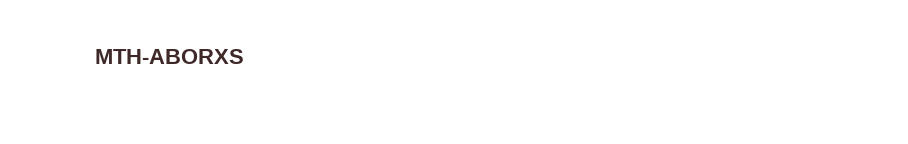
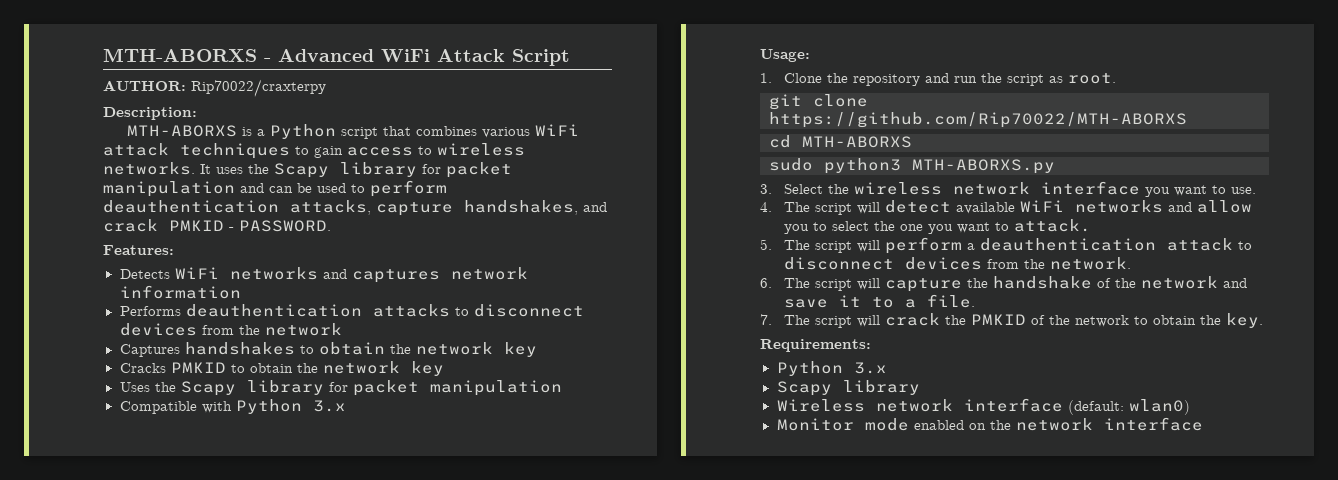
[95,49,244,64] MTH-ABORXS -> [103,48,570,66] [103,79,326,97] [103,107,197,120] [126,124,579,139] [103,143,525,159] [103,162,512,178] [103,180,447,197] [103,200,607,216] [103,219,331,232] [103,245,174,255] [119,267,528,283] [119,285,241,299] [119,304,584,317] [119,323,342,336] [119,342,537,357] [119,361,444,376] [119,380,562,396] [119,399,346,414] [760,49,810,62] [760,73,1117,86] [769,94,868,110] [769,112,1187,128] [769,135,912,148] [769,158,1055,174] [760,181,1257,197] [760,200,1253,215] [784,219,1092,234] [760,237,1253,254] [784,257,1132,270] [760,276,1248,292] [784,294,976,308] [760,313,1264,328] [760,339,871,352] [776,361,887,376] [776,380,920,396] [776,398,1190,415] [776,417,1203,431] MTH-ABORXS - Advanced WiFi Attack Script // AUTHOR: Rip70022/craxterpy // Description: // MTH-ABORXS is a Python script that combines various WiFi attack techniques to gain access to wireless networks. It uses the Scapy library for packet manipulation and can be used to perform deauthentication attacks, capture handshakes, and crack PMKID - PASSWORD. // Features: // Detects WiFi networks and captures network information // Performs deauthentication attacks to disconnect devices from the network // Captures handshakes to obtain the network key // Cracks PMKID to obtain the network key // Uses the Scapy library for packet manipulation // Compatible with Python 3.x // Usage: // 1. Clone the repository and run the script as root. // git clone https://github.com/Rip70022/MTH-ABORXS // cd MTH-ABORXS // sudo python3 MTH-ABORXS.py // 3. Select the wireless network interface you want to use. // 4. The script will detect available WiFi networks and allow you to select the one you want to attack. // 5. The script will perform a deauthentication attack to disconnect devices from the network. // 6. The script will capture the handshake of the network and save it to a file. // 7. The script will crack the PMKID of the network to obtain the key. // Requirements: // Python 3.x // Scapy library // Wireless network interface (default: wlan0) // Monitor mode enabled on the network interface

